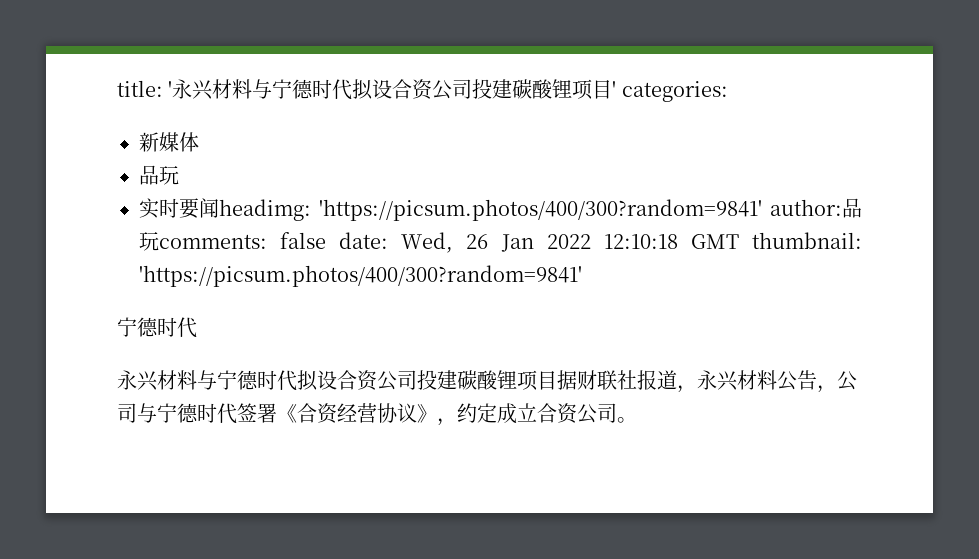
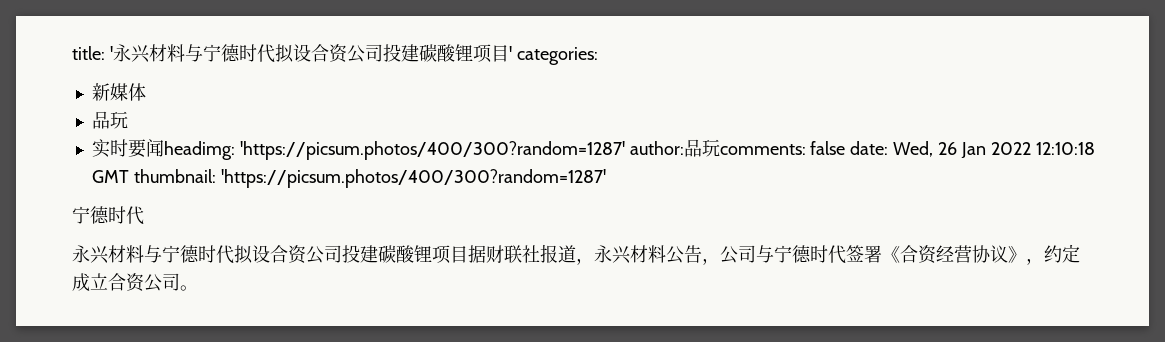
[319,199,762,221] 'https://picsum.photos/400/300?random=9841' -> [239,141,625,160] 'https://picsum.photos/400/300?random=1287'
[139,265,582,287] 'https://picsum.photos/400/300?random=9841' -> [220,169,606,188] 'https://picsum.photos/400/300?random=1287'

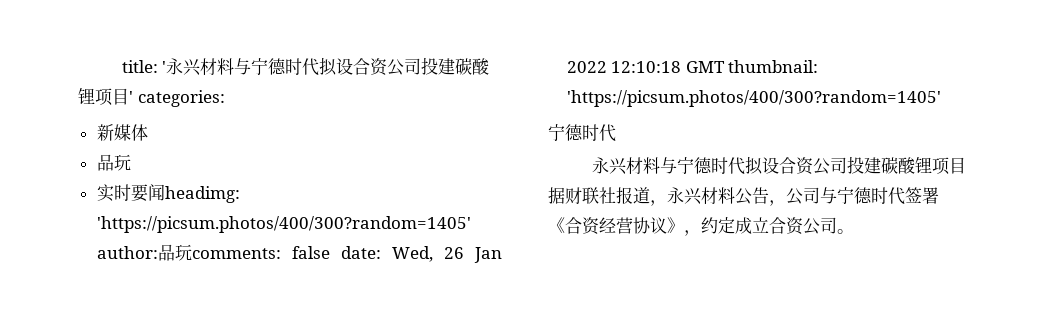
[239,141,625,160] 'https://picsum.photos/400/300?random=1287' -> [96,216,471,233] 'https://picsum.photos/400/300?random=1405'
[220,169,606,188] 'https://picsum.photos/400/300?random=1287' -> [566,90,941,107] 'https://picsum.photos/400/300?random=1405'

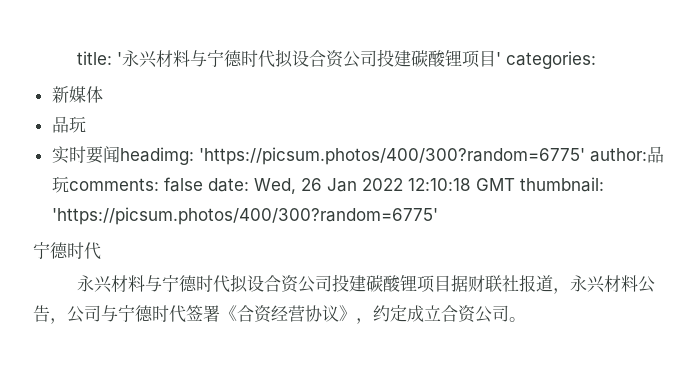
[96,216,471,233] 'https://picsum.photos/400/300?random=1405' -> [198,147,585,165] 'https://picsum.photos/400/300?random=6775'
[566,90,941,107] 'https://picsum.photos/400/300?random=1405' -> [51,207,438,225] 'https://picsum.photos/400/300?random=6775'

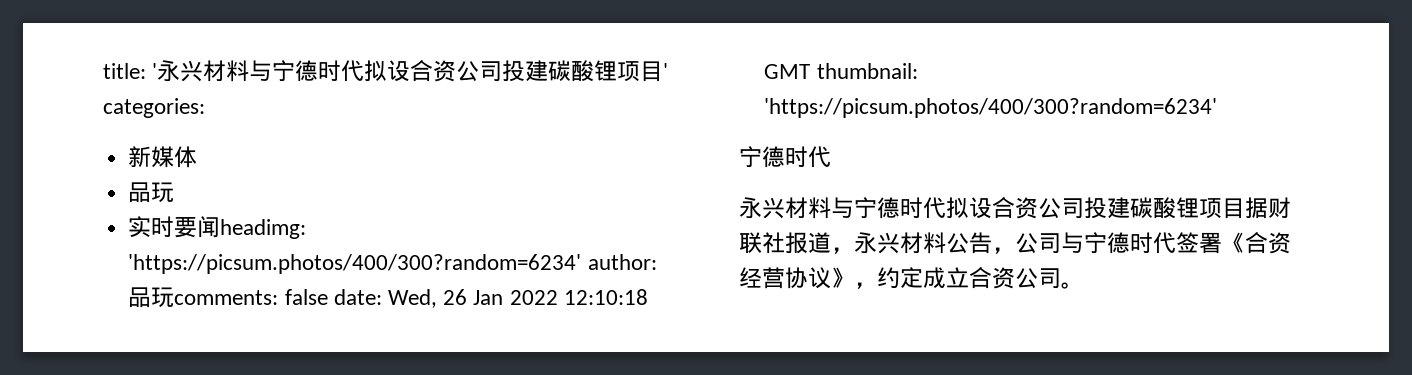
[198,147,585,165] 'https://picsum.photos/400/300?random=6775' -> [128,254,582,274] 'https://picsum.photos/400/300?random=6234'
[51,207,438,225] 'https://picsum.photos/400/300?random=6775' -> [764,98,1218,118] 'https://picsum.photos/400/300?random=6234'

